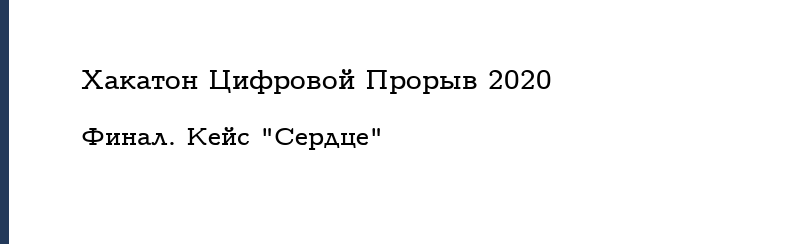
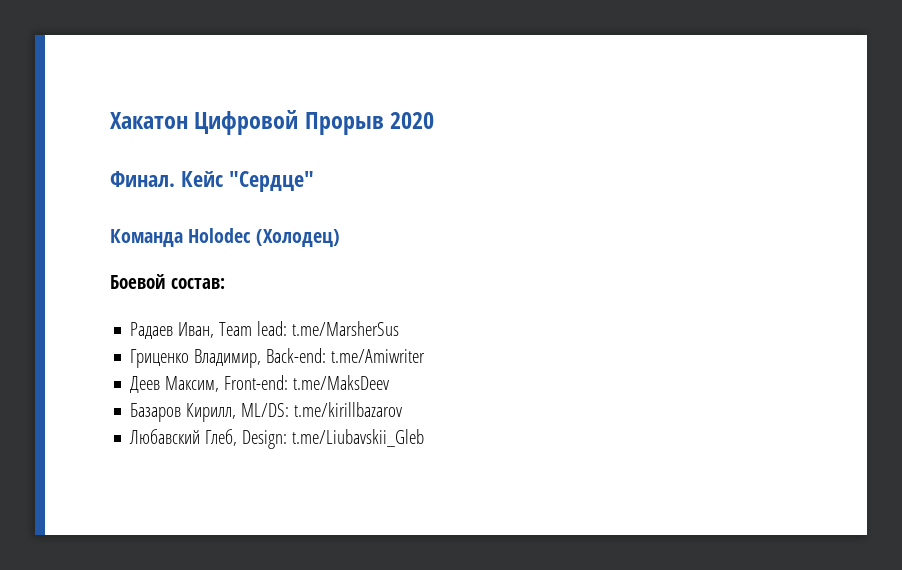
(383, 139) none -> [110,228,340,247] [110,274,225,289] [130,321,400,339] [130,348,426,368] [130,375,390,393] [130,402,403,422] [129,429,425,449] // Команда Holodec (Холодец) // Боевой состав: // Радаев Иван, Team lead: t.me/MarsherSus // Гриценко Владимир, Back-end: t.me/Amiwriter // Деев Максим, Front-end: t.me/MaksDeev // Базаров Кирилл, ML/DS: t.me/kirillbazarov // Любавский Глеб, Design: t.me/Liubavskii_Gleb

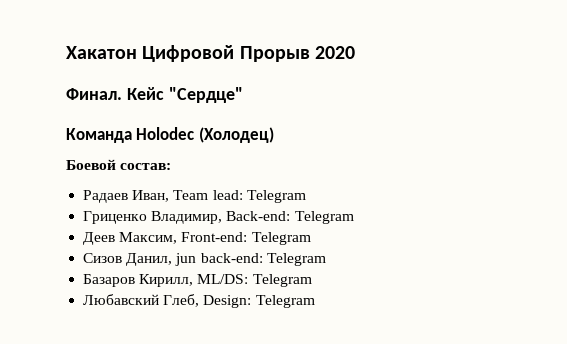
[292,321,400,336] t.me/MarsherSus -> [246,190,306,203] Telegram
[331,349,426,363] t.me/Amiwriter -> [294,211,354,224] Telegram
[293,375,390,390] t.me/MaksDeev -> [251,232,311,245] [83,253,326,266] Telegram // Сизов Данил, jun back-end: Telegram
[294,402,403,417] t.me/kirillbazarov -> [252,274,312,287] Telegram
[292,429,425,447] t.me/Liubavskii_Gleb -> [255,295,315,308] Telegram

